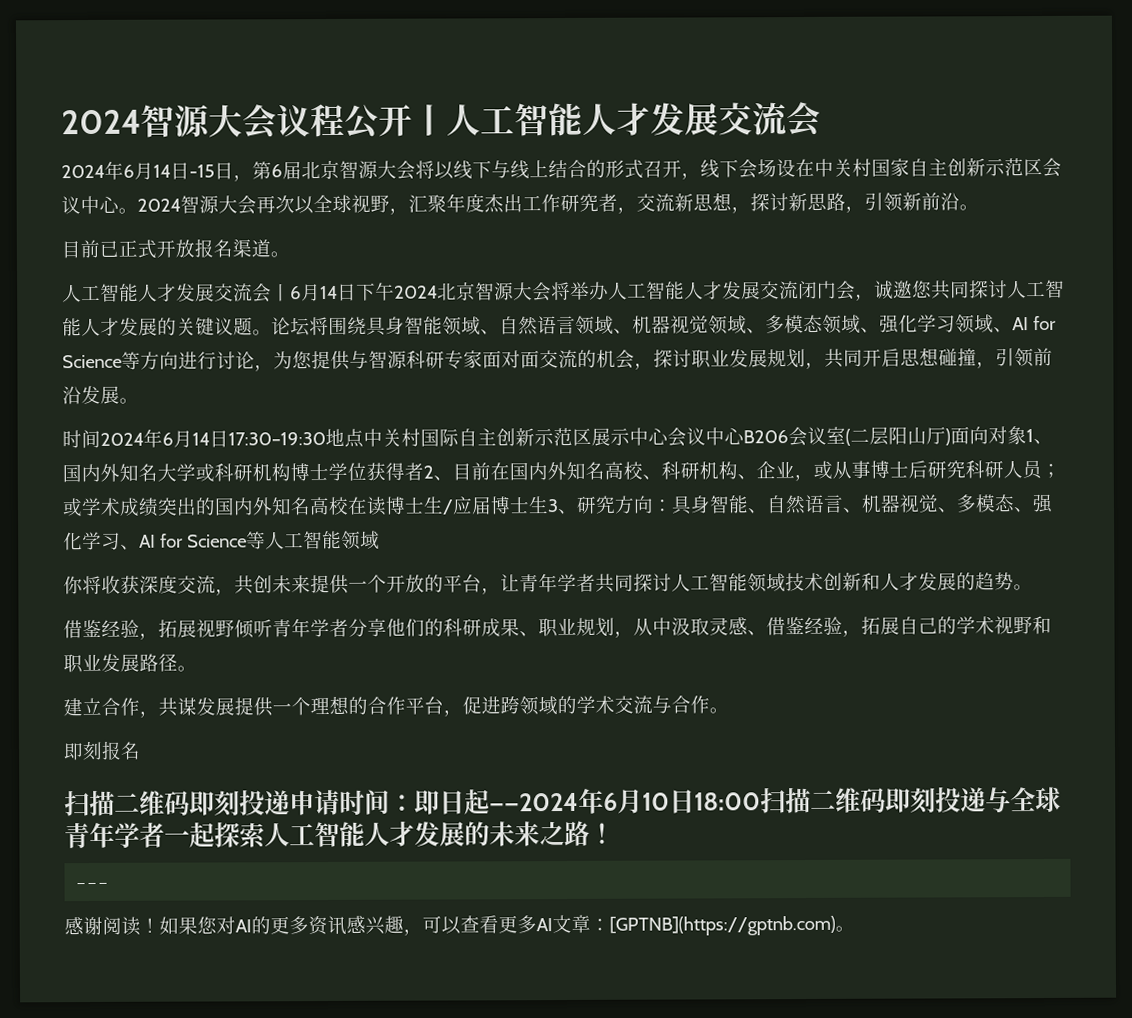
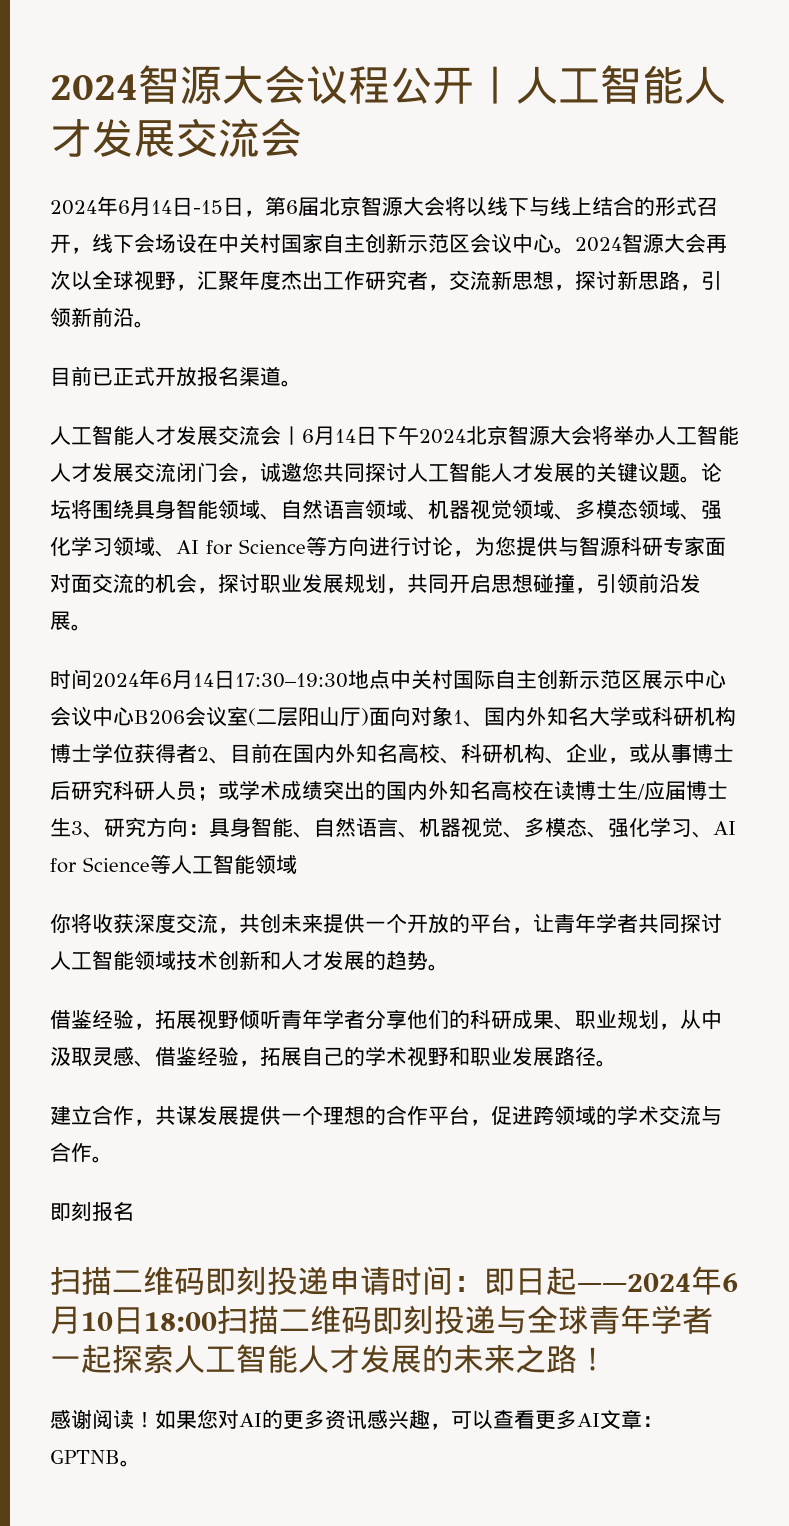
[75,882,110,889] // --- -> (608, 1359) none
[609,915,836,936] [GPTNB](https://gptnb.com) -> [50,1450,120,1464] GPTNB

